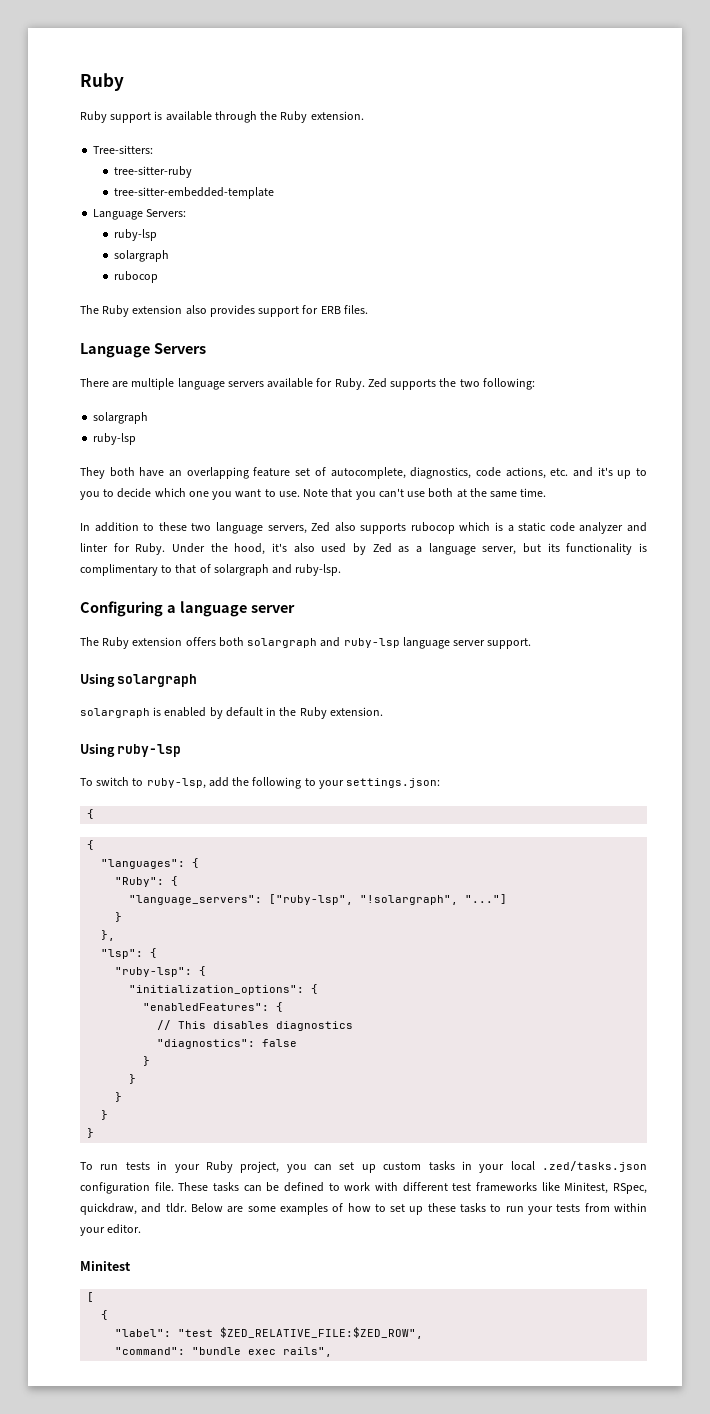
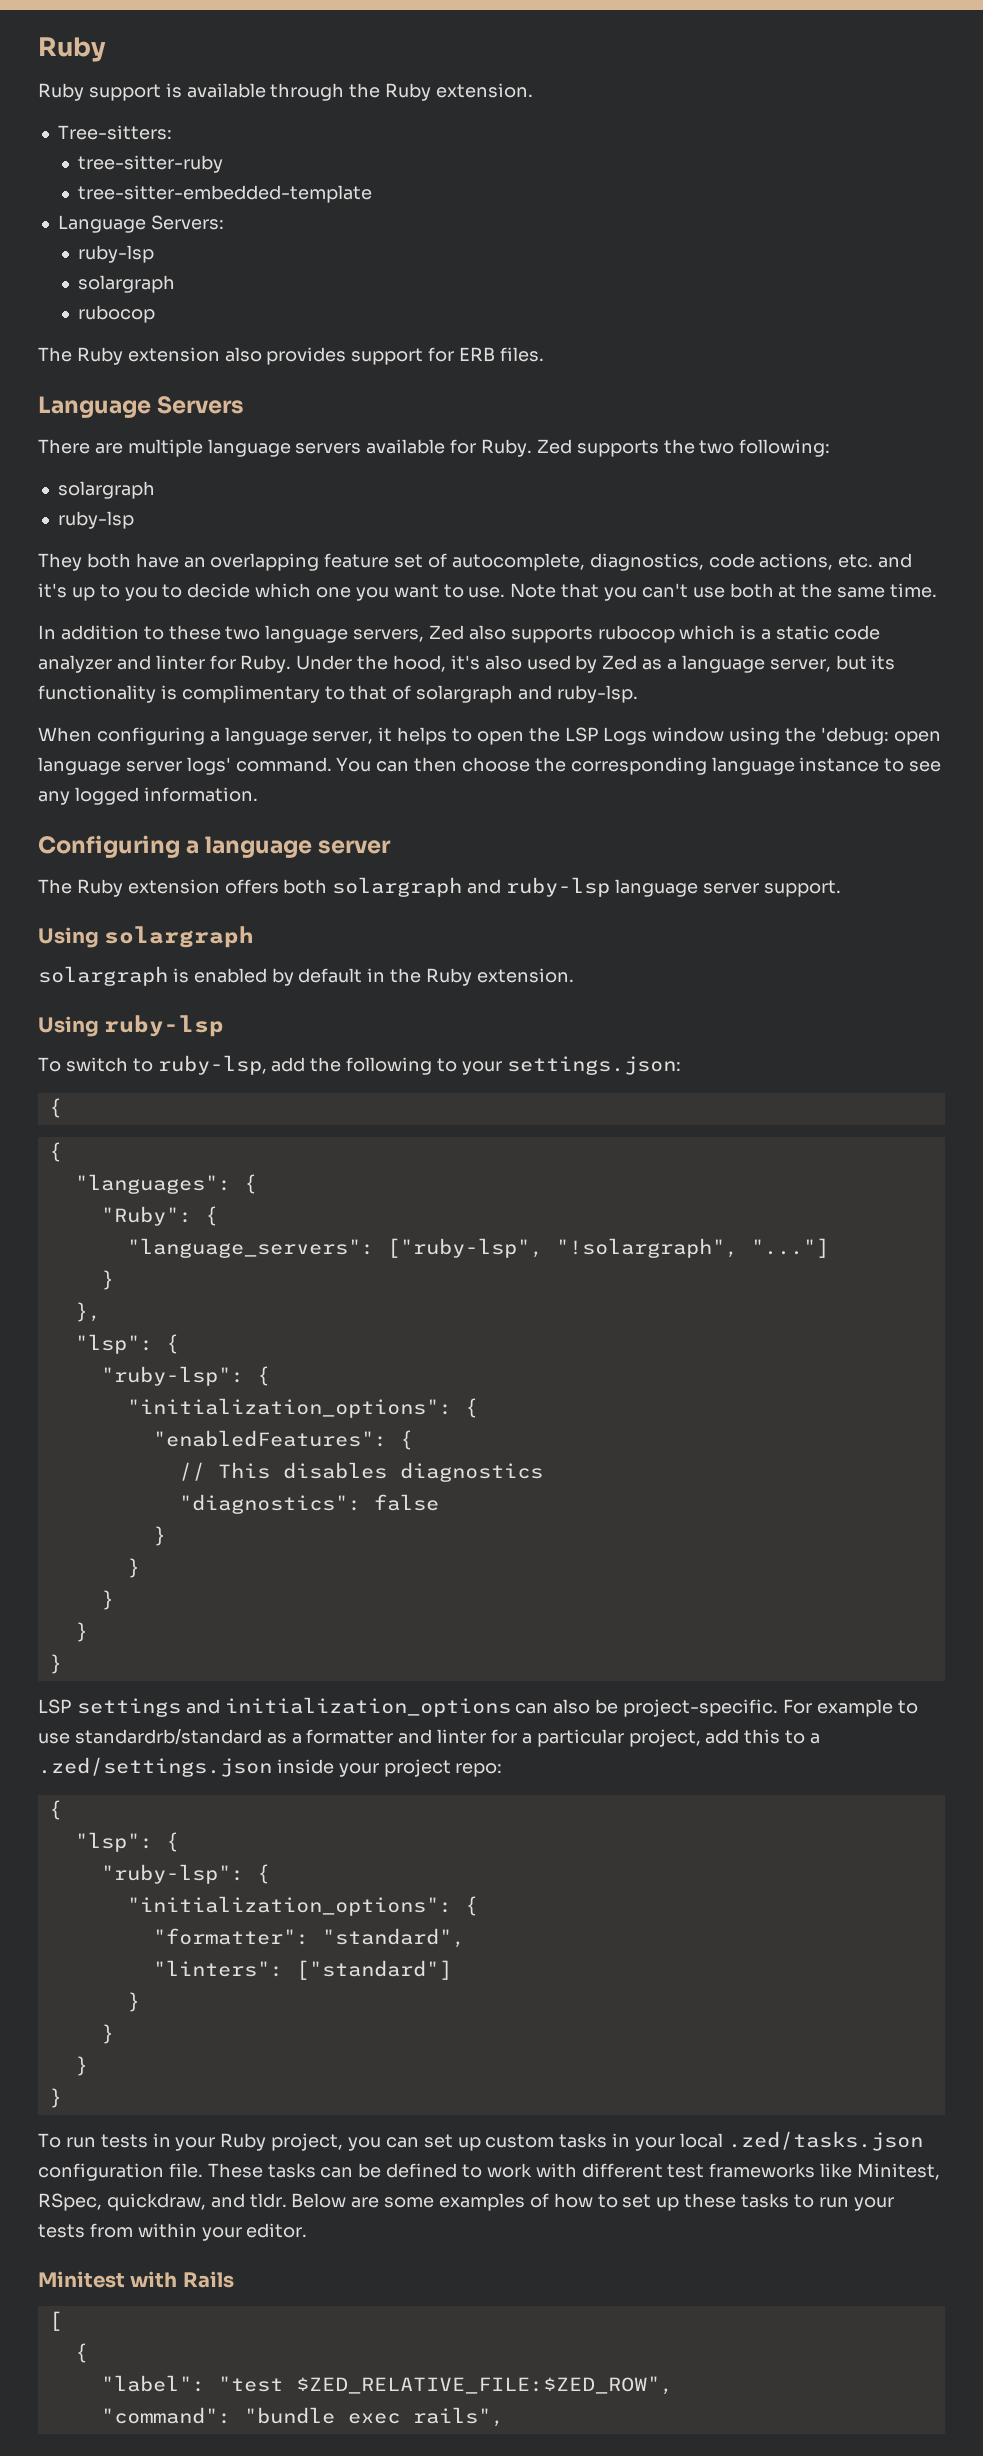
(342, 570) none -> [38,727,941,745] [38,757,942,775] [38,787,258,805] // When configuring a language server, it helps to open the LSP Logs window using the 'debug: open language server logs' command. You can then choose the corresponding language instance to see any logged information.
(95, 1133) none -> [38,1697,918,1717] [38,1728,821,1747] [38,1757,503,1777] [48,1800,62,1820] [74,1832,179,1852] [100,1864,270,1884] [126,1896,478,1916] [152,1928,465,1948] [152,1960,452,1980] [126,1992,140,2012] [100,2024,114,2044] [74,2056,88,2076] [48,2088,62,2108] // LSP settings and initialization_options can also be project-specific. For example to use standardrb/standard as a formatter and linter for a particular project, add this to a .zed/settings.json inside your project repo: // { // "lsp": { // "ruby-lsp": { // "initialization_options": { // "formatter": "standard", // "linters": ["standard"] // } // } // } // }
(131, 1266) none -> [130,2271,234,2288] with Rails

